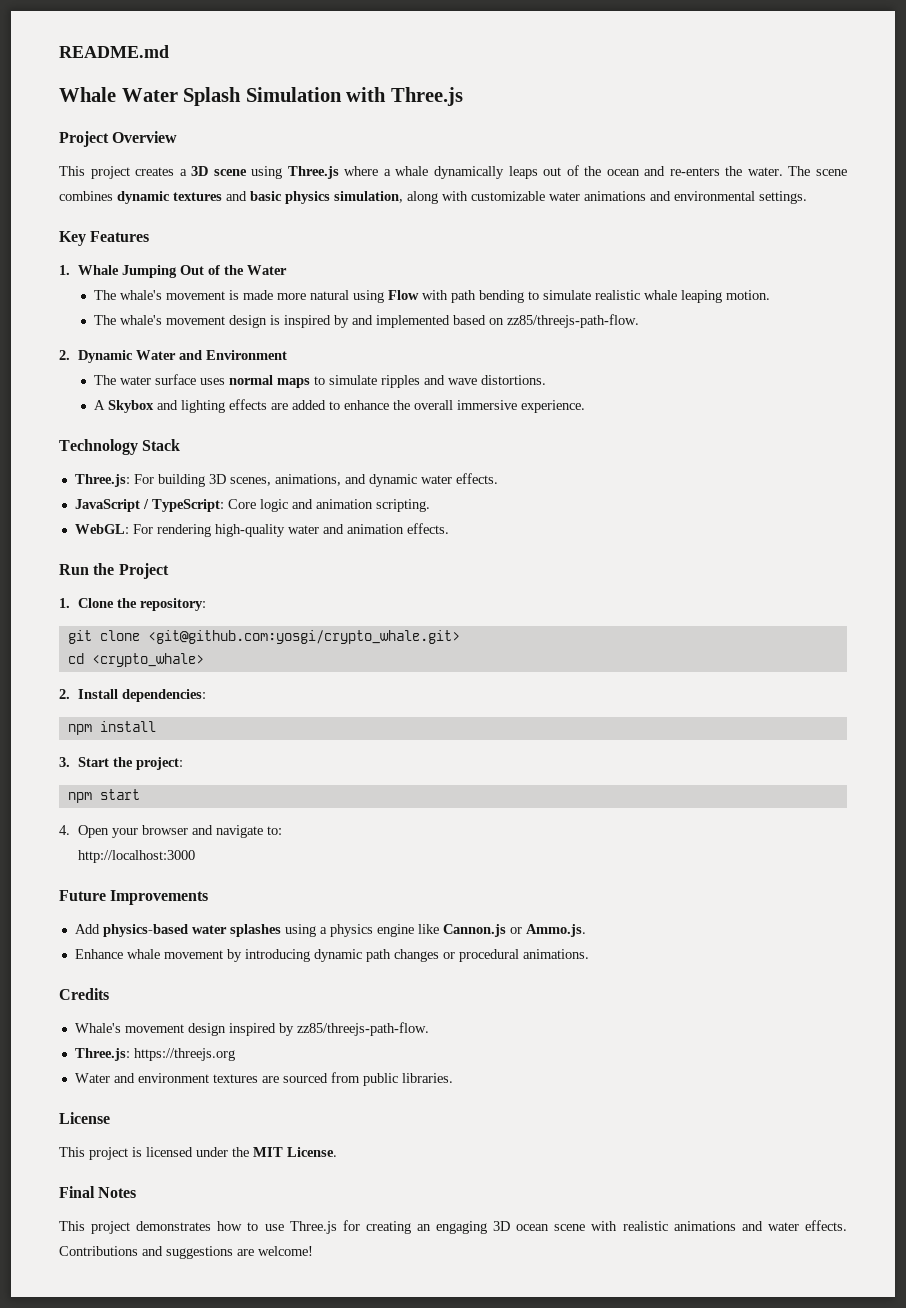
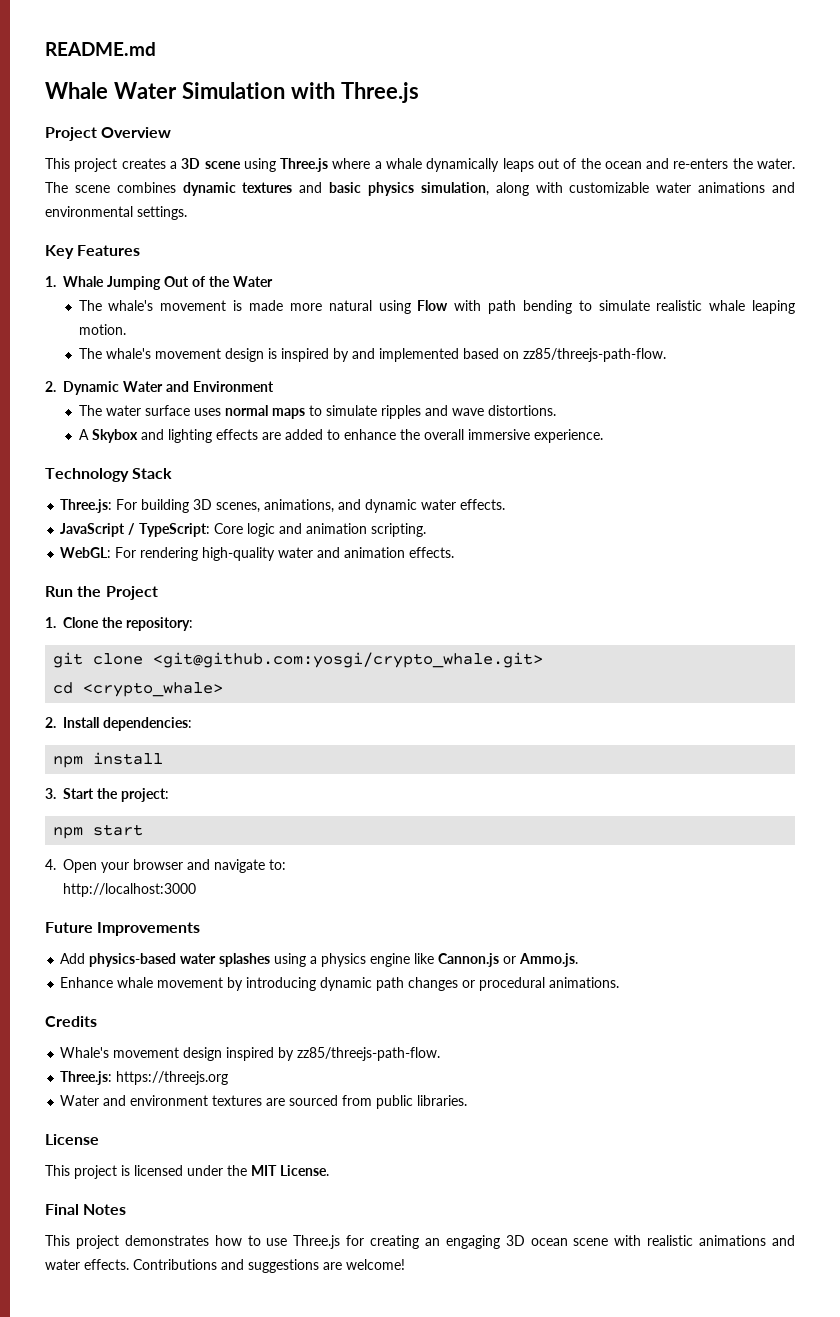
[183,87,242,106] Splash -> (177, 90) none

